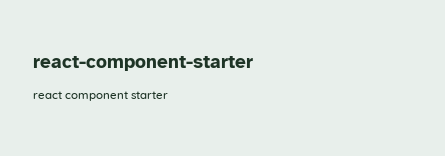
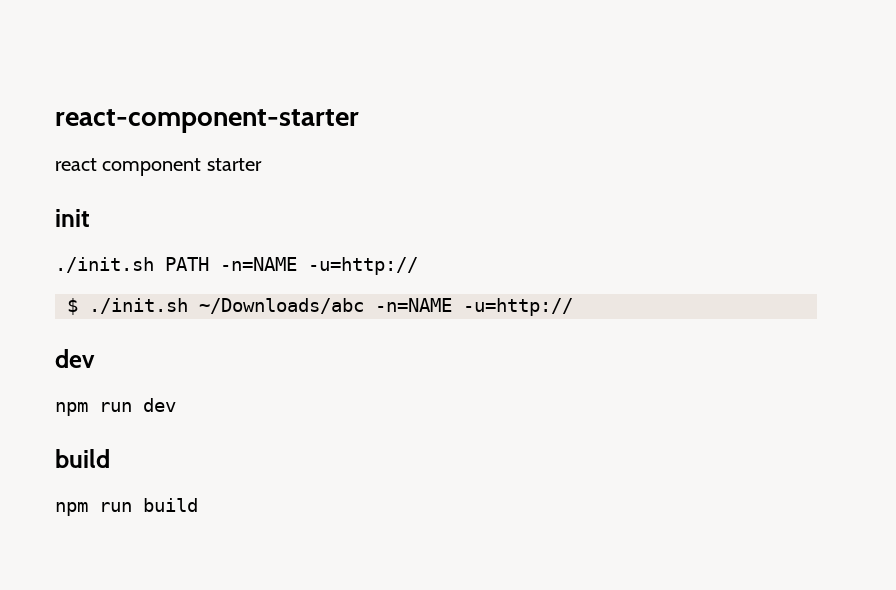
(169, 95) none -> [55,209,90,227] [55,257,418,275] [67,298,573,316] [55,349,95,368] [55,398,176,416] [55,449,110,468] [55,498,198,516] // init // ./init.sh PATH -n=NAME -u=http:// // $ ./init.sh ~/Downloads/abc -n=NAME -u=http:// // dev // npm run dev // build // npm run build

